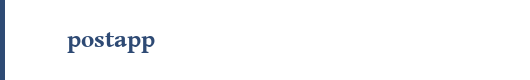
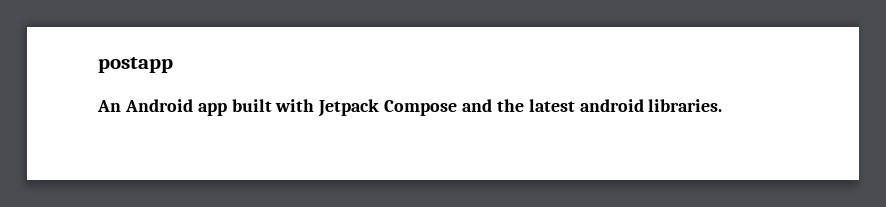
(155, 42) none -> [97,99,723,117] // An Android app built with Jetpack Compose and the latest android libraries.

